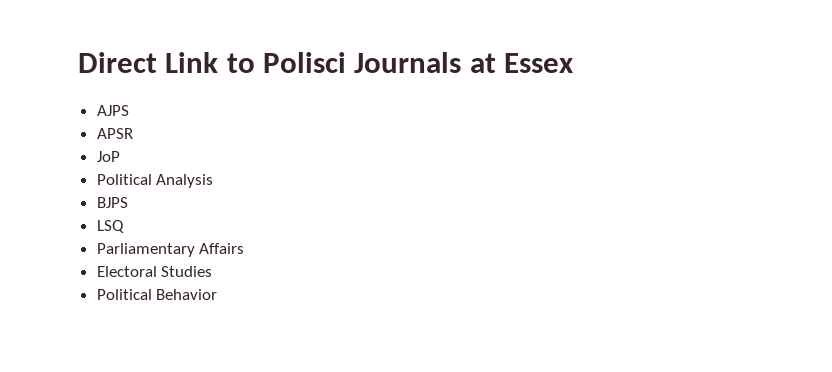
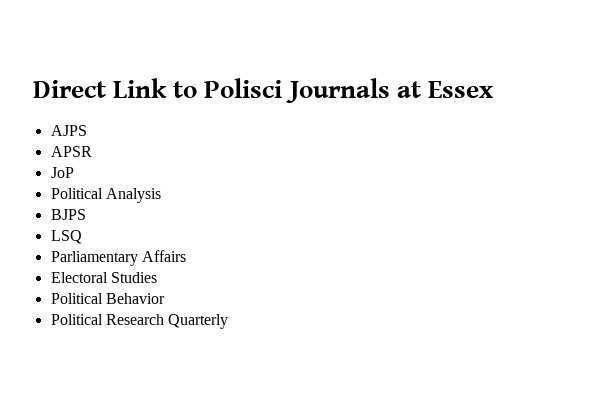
(218, 294) none -> [50,314,229,329] // Political Research Quarterly

